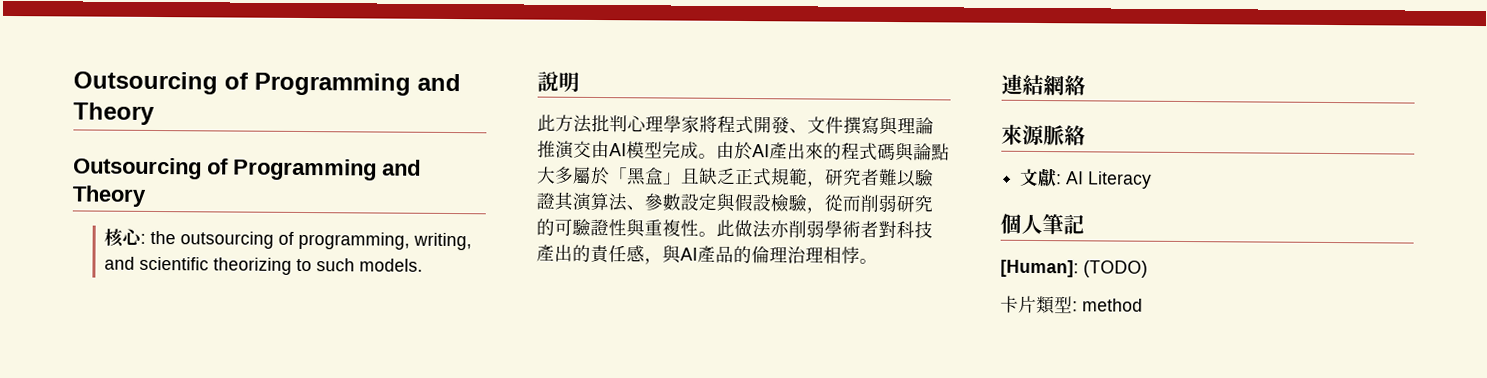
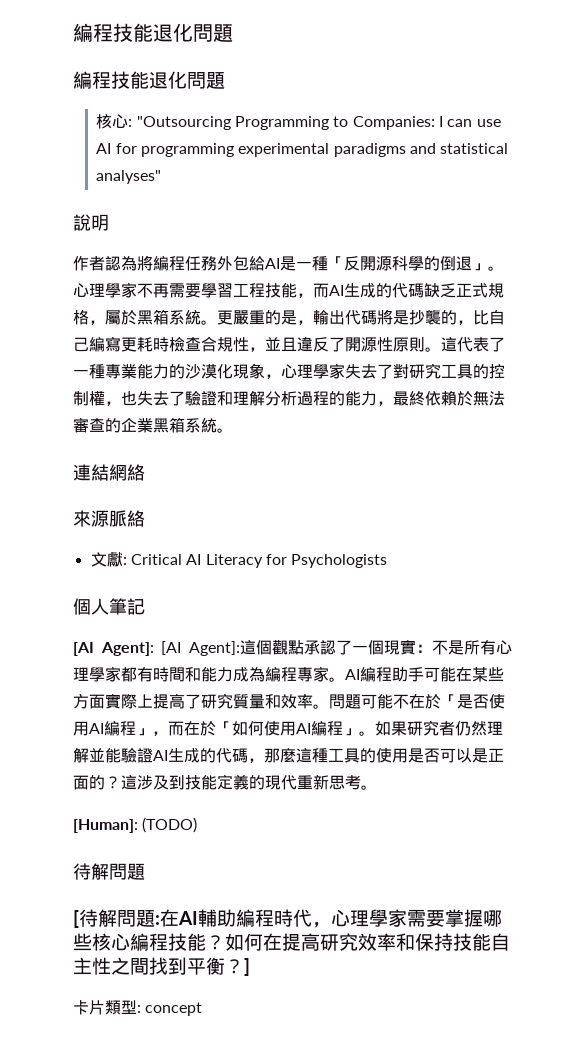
[73,71,461,96] [73,102,155,125] [73,157,421,181] [72,185,147,207] [104,228,473,251] [104,256,424,275] [537,70,580,92] [537,114,934,136] [537,140,950,162] [537,166,934,188] [536,191,933,214] [536,218,933,239] [536,244,860,265] Outsourcing of Programming and Theory // Outsourcing of Programming and Theory // 核心: the outsourcing of programming, writing, and scientific theorizing to such models. // 說明 // 此方法批判心理學家將程式開發、文件撰寫與理論推演交由AI模型完成。由於AI產出來的程式碼與論點大多屬於「黑盒」且缺乏正式規範，研究者難以驗證其演算法、參數設定與假設檢驗，從而削弱研究的可驗證性與重複性。此做法亦削弱學術者對科技產出的責任感，與AI產品的倫理治理相悖 -> [73,23,233,42] [73,71,225,89] [96,114,501,130] [96,143,509,157] [96,170,162,184] [73,214,109,231] [73,255,504,271] [73,282,504,298] [73,309,505,325] [73,336,505,352] [73,363,505,379] [73,390,505,406] [73,417,217,433] 編程技能退化問題 // 編程技能退化問題 // 核心: "Outsourcing Programming to Companies: I can use AI for programming experimental paradigms and statistical analyses" // 說明 // 作者認為將編程任務外包給AI是一種「反開源科學的倒退」。心理學家不再需要學習工程技能，而AI生成的代碼缺乏正式規格，屬於黑箱系統。更嚴重的是，輸出代碼將是抄襲的，比自己編寫更耗時檢查合規性，並且違反了開源性原則。這代表了一種專業能力的沙漠化現象，心理學家失去了對研究工具的控制權，也失去了驗證和理解分析過程的能力，最終依賴於無法審查的企業黑箱系統
(1063, 179) none -> [130,554,182,565] Critical
(1153, 180) none -> [265,554,388,568] for Psychologists
[1000,259,1148,278] [Human]: (TODO) -> [73,639,512,656] [73,666,504,682] [73,693,505,709] [73,720,503,736] [73,747,504,763] [73,774,377,790] [73,817,198,833] [73,863,145,880] [73,909,502,928] [73,933,510,951] [73,957,250,976] [AI Agent]: [AI Agent]:這個觀點承認了一個現實：不是所有心理學家都有時間和能力成為編程專家。AI編程助手可能在某些方面實際上提高了研究質量和效率。問題可能不在於「是否使用AI編程」，而在於「如何使用AI編程」。如果研究者仍然理解並能驗證AI生成的代碼，那麼這種工具的使用是否可以是正面的？這涉及到技能定義的現代重新思考。 // [Human]: (TODO) // 待解問題 // [待解問題:在AI輔助編程時代，心理學家需要掌握哪些核心編程技能？如何在提高研究效率和保持技能自主性之間找到平衡？]
[1082,298,1143,312] method -> [145,1002,203,1016] concept

